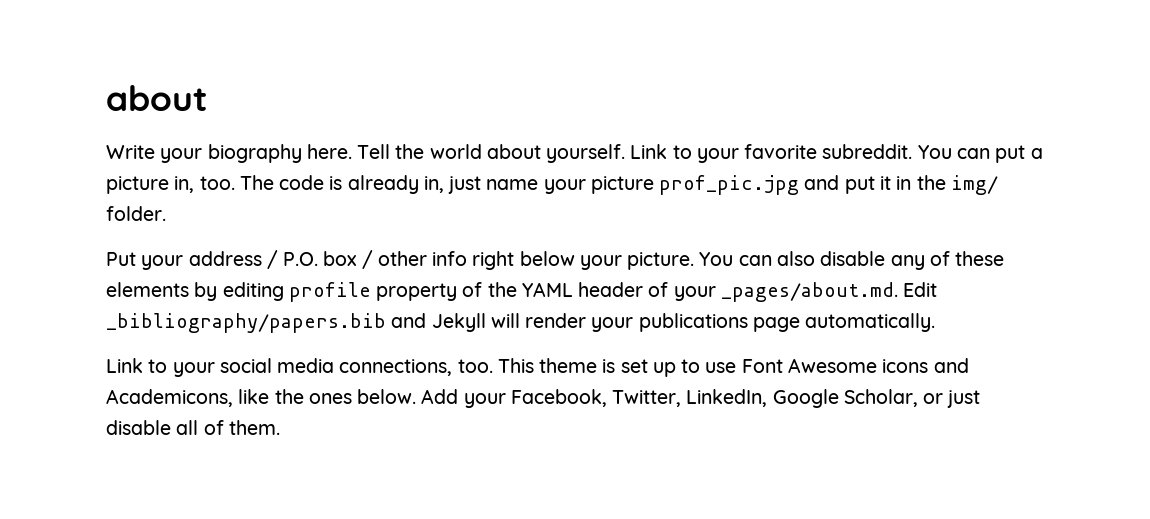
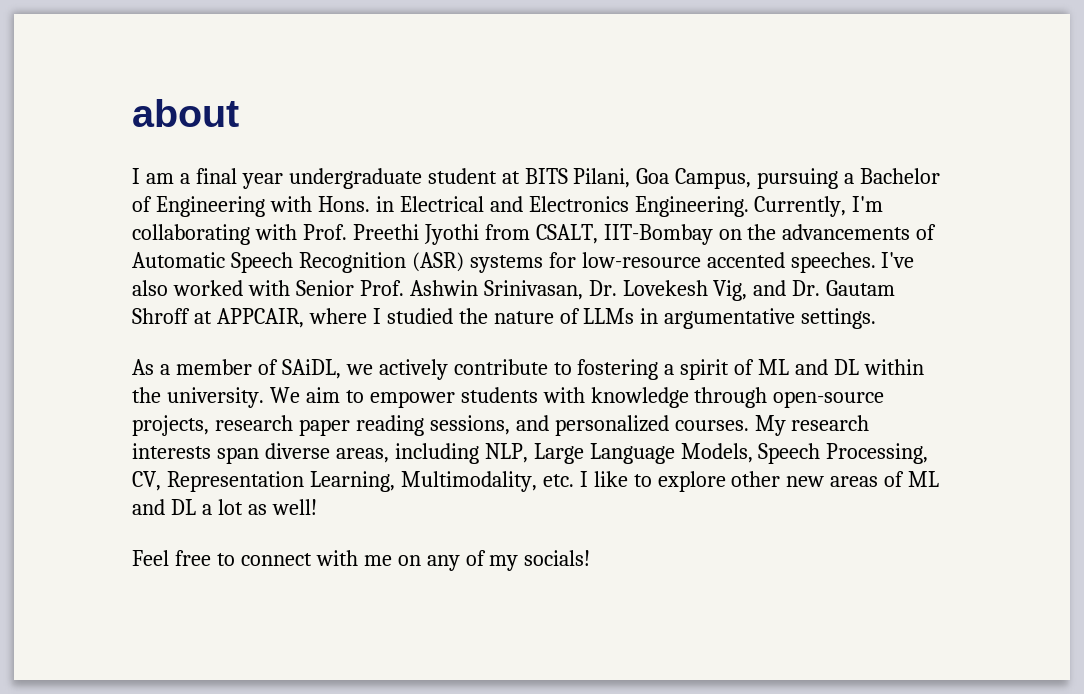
[106,144,1043,163] [106,175,998,195] [106,206,166,221] [106,250,1005,270] [106,282,938,302] [106,313,936,333] [106,358,969,377] [106,389,981,408] [106,420,280,435] Write your biography here. Tell the world about yourself. Link to your favorite subreddit. You can put a picture in, too. The code is already in, just name your picture prof_pic.jpg and put it in the img/ folder. // Put your address / P.O. box / other info right below your picture. You can also disable any of these elements by editing profile property of the YAML header of your _pages/about.md. Edit _bibliography/papers.bib and Jekyll will render your publications page automatically. // Link to your social media connections, too. This theme is set up to use Font Awesome icons and Academicons, like the ones below. Add your Facebook, Twitter, LinkedIn, Google Scholar, or just disable all of them. -> [132,168,941,189] [132,196,884,217] [132,224,937,245] [132,252,915,273] [132,280,896,301] [132,308,877,329] [132,359,925,380] [132,387,885,408] [132,415,870,436] [132,443,929,464] [132,471,940,492] [132,499,317,515] [132,550,591,571] I am a final year undergraduate student at BITS Pilani, Goa Campus, pursuing a Bachelor of Engineering with Hons. in Electrical and Electronics Engineering. Currently, I'm collaborating with Prof. Preethi Jyothi from CSALT, IIT-Bombay on the advancements of Automatic Speech Recognition (ASR) systems for low-resource accented speeches. I've also worked with Senior Prof. Ashwin Srinivasan, Dr. Lovekesh Vig, and Dr. Gautam Shroff at APPCAIR, where I studied the nature of LLMs in argumentative settings. // As a member of SAiDL, we actively contribute to fostering a spirit of ML and DL within the university. We aim to empower students with knowledge through open-source projects, research paper reading sessions, and personalized courses. My research interests span diverse areas, including NLP, Large Language Models, Speech Processing, CV, Representation Learning, Multimodality, etc. I like to explore other new areas of ML and DL a lot as well! // Feel free to connect with me on any of my socials!

